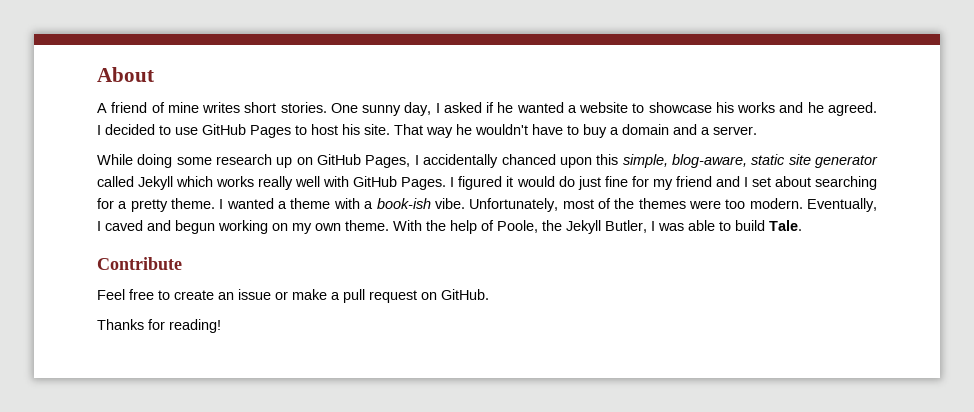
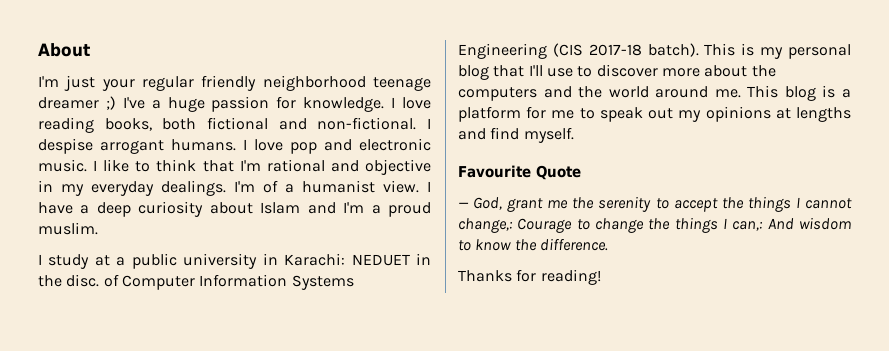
[97,102,877,116] [97,124,757,138] [97,154,879,168] [97,176,878,190] [97,198,878,212] [97,220,802,234] [97,257,182,270] [97,289,489,303] A friend of mine writes short stories. One sunny day, I asked if he wanted a website to showcase his works and he agreed. I decided to use GitHub Pages to host his site. That way he wouldn't have to buy a domain and a server. // While doing some research up on GitHub Pages, I accidentally chanced upon this simple, blog-aware, static site generator called Jekyll which works really well with GitHub Pages. I figured it would do just fine for my friend and I set about searching for a pretty theme. I wanted a theme with a book-ish vibe. Unfortunately, most of the themes were too modern. Eventually, I caved and begun working on my own theme. With the help of Poole, the Jekyll Butler, I was able to build Tale. // Contribute // Feel free to create an issue or make a pull request on GitHub. -> [38,75,431,91] [38,96,432,112] [38,117,432,133] [38,138,431,154] [38,159,431,175] [38,180,431,196] [38,201,432,217] [38,222,98,235] [38,253,432,269] [38,274,354,290] [458,43,851,59] [458,64,776,80] [458,85,851,101] [458,106,851,122] [458,127,574,143] [458,165,581,180] [458,196,852,212] [458,217,851,233] [458,238,608,251] I'm just your regular friendly neighborhood teenage dreamer ;) I've a huge passion for knowledge. I love reading books, both fictional and non-fictional. I despise arrogant humans. I love pop and electronic music. I like to think that I'm rational and objective in my everyday dealings. I'm of a humanist view. I have a deep curiosity about Islam and I'm a proud muslim. // I study at a public university in Karachi: NEDUET in the disc. of Computer Information Systems Engineering (CIS 2017-18 batch). This is my personal blog that I'll use to discover more about the computers and the world around me. This blog is a platform for me to speak out my opinions at lengths and find myself. // Favourite Quote // — God, grant me the serenity to accept the things I cannot change,: Courage to change the things I can,: And wisdom to know the difference.

